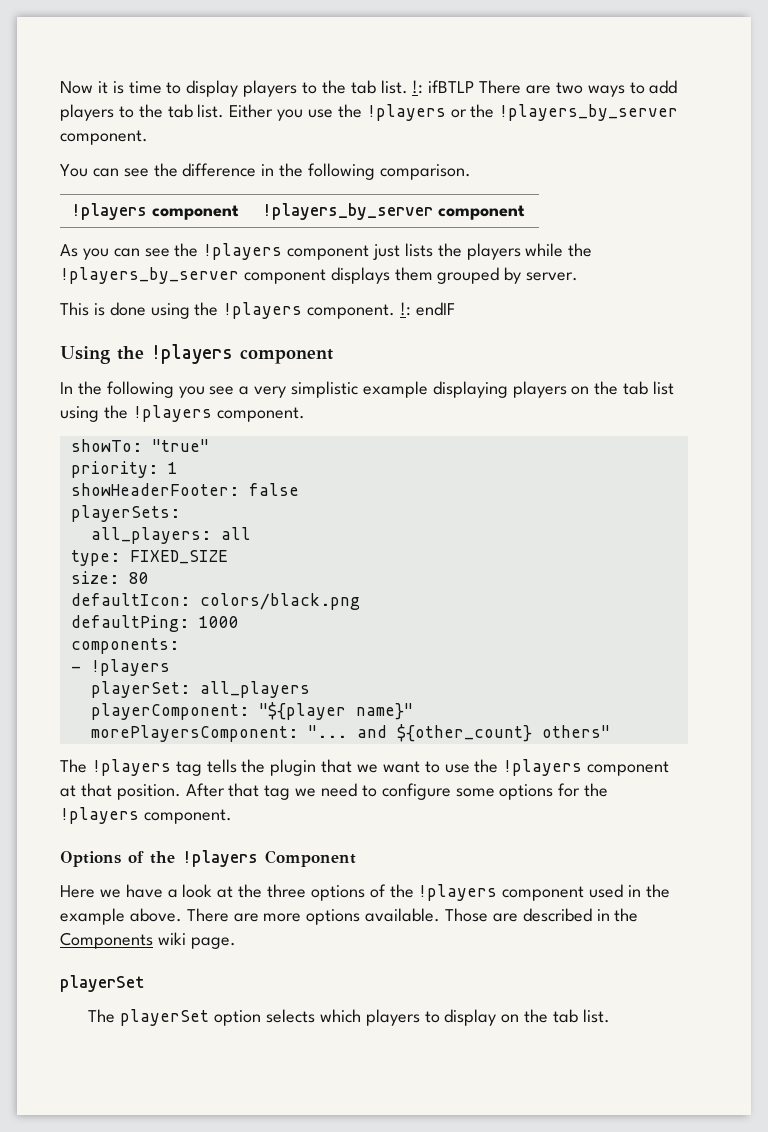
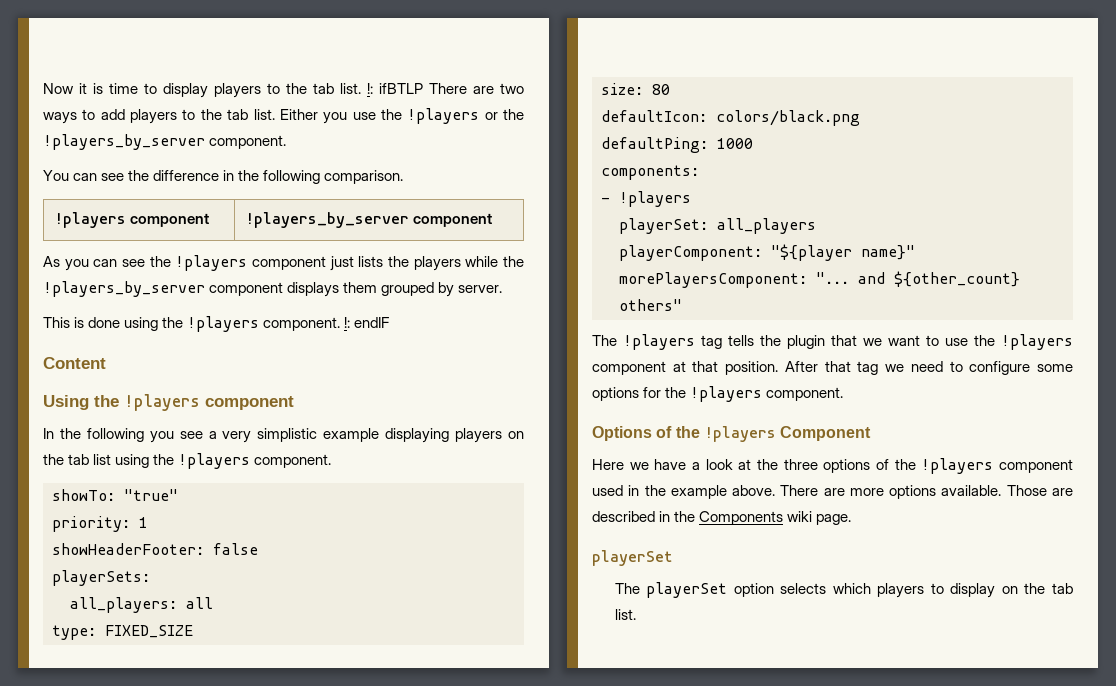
(455, 309) none -> [43,357,106,369] // Content

